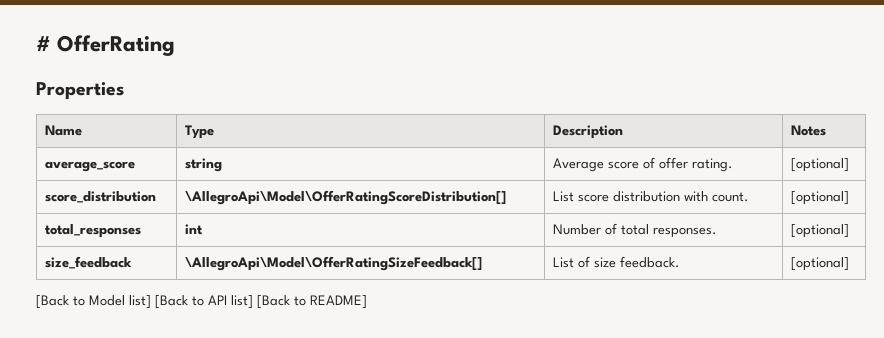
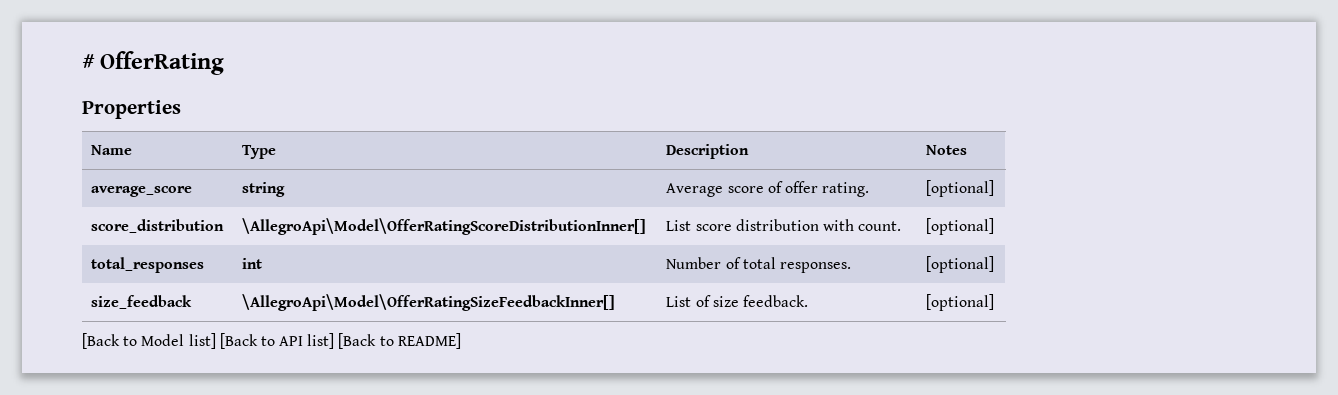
[184,190,506,205] \AllegroApi\Model\OfferRatingScoreDistribution[] -> [242,218,647,235] \AllegroApi\Model\OfferRatingScoreDistributionInner[]
[184,256,482,271] \AllegroApi\Model\OfferRatingSizeFeedback[] -> [242,294,616,311] \AllegroApi\Model\OfferRatingSizeFeedbackInner[]

